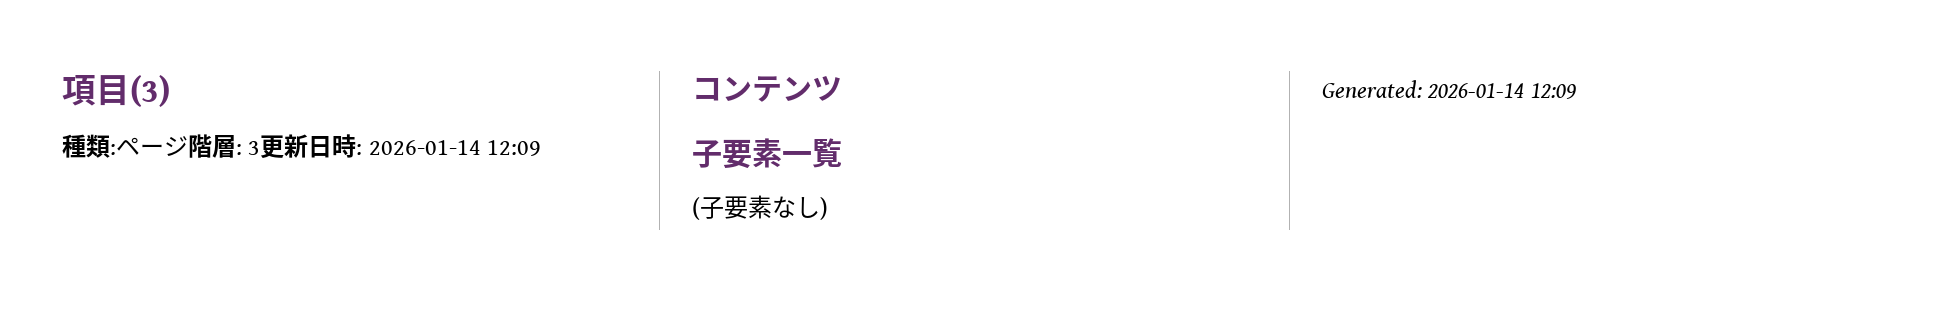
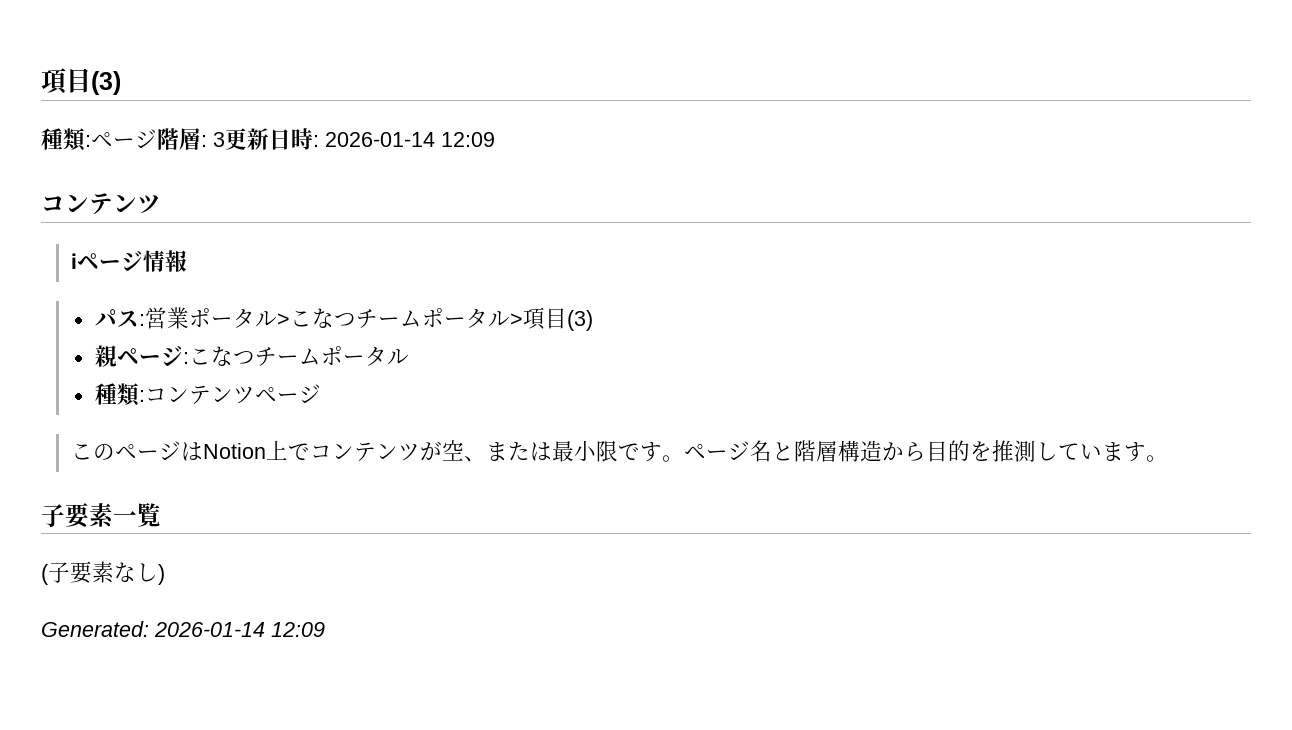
(842, 88) none -> [71,250,188,272] [94,307,593,331] [94,345,409,367] [94,383,321,406] [71,440,1169,462] // ℹページ情報 // パス:営業ポータル>こなつチームポータル>項目(3) // 親ページ:こなつチームポータル // 種類:コンテンツページ // このページはNotion上でコンテンツが空、または最小限です。ページ名と階層構造から目的を推測しています。

